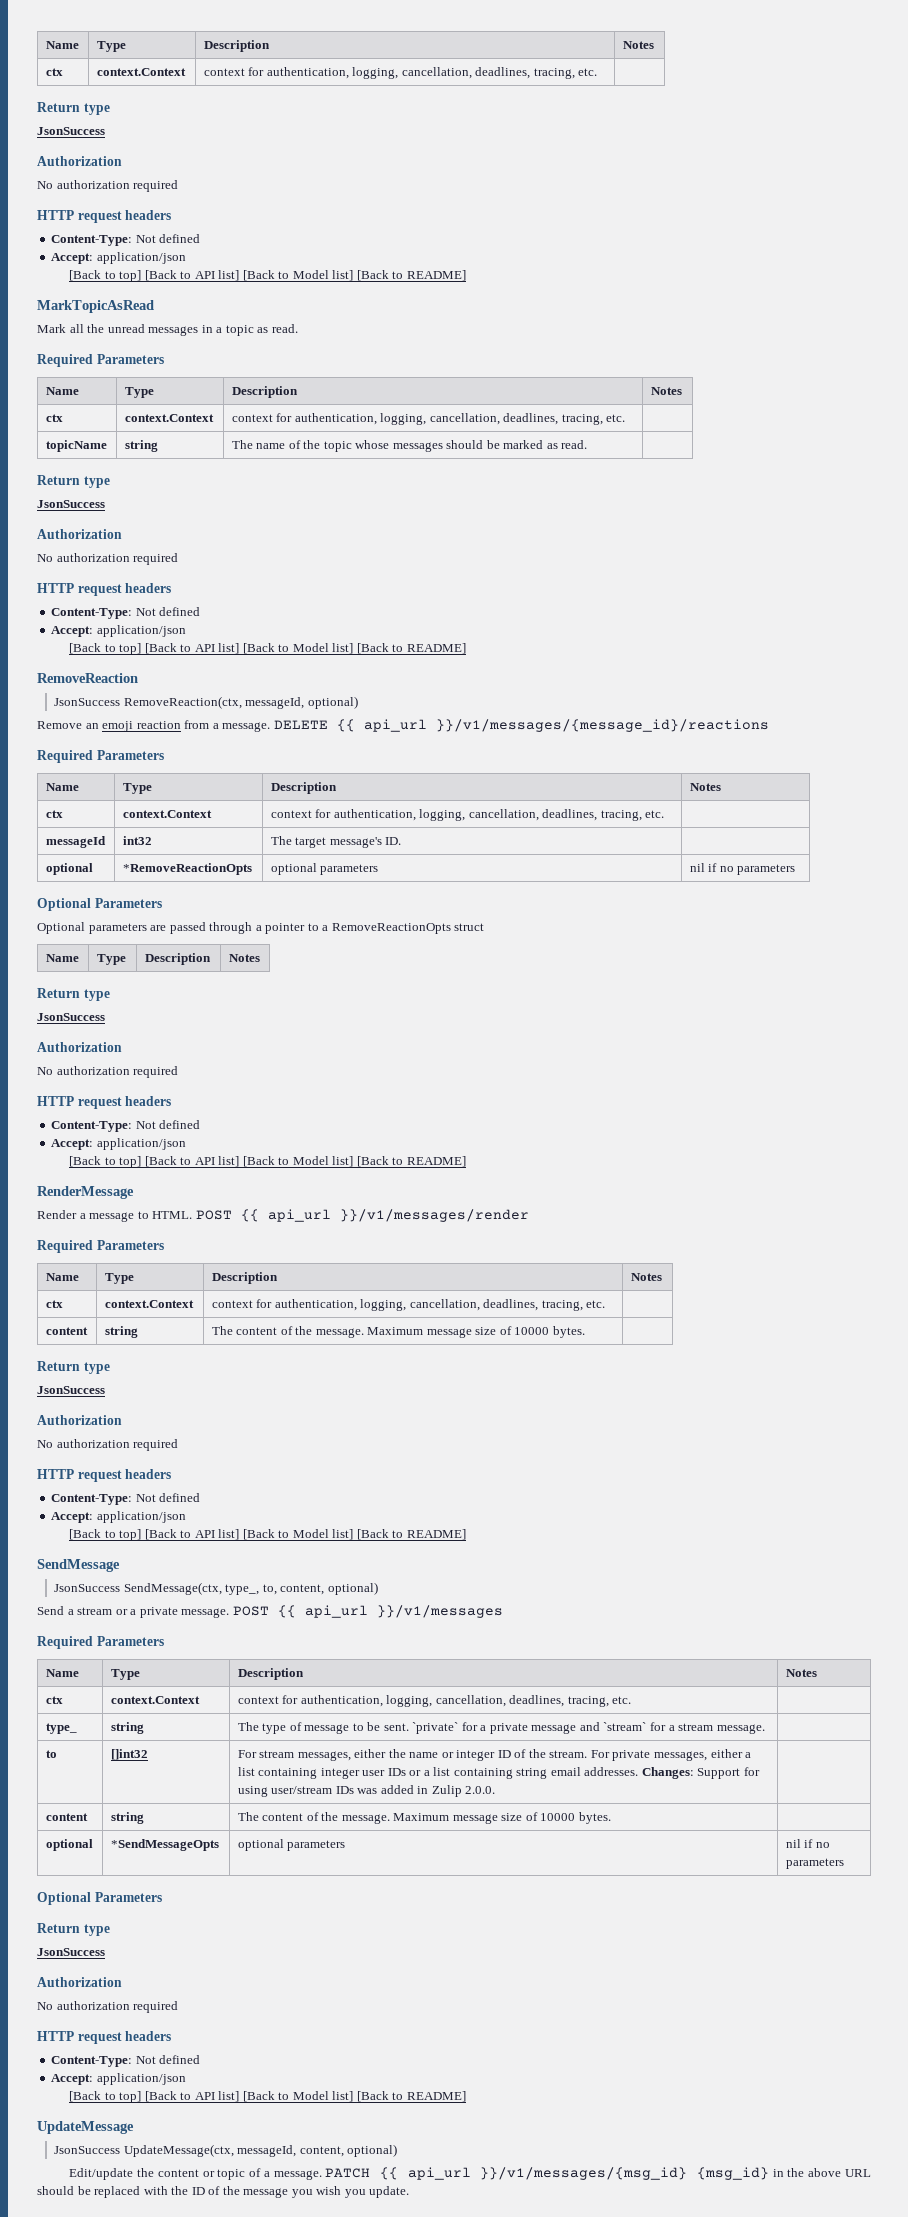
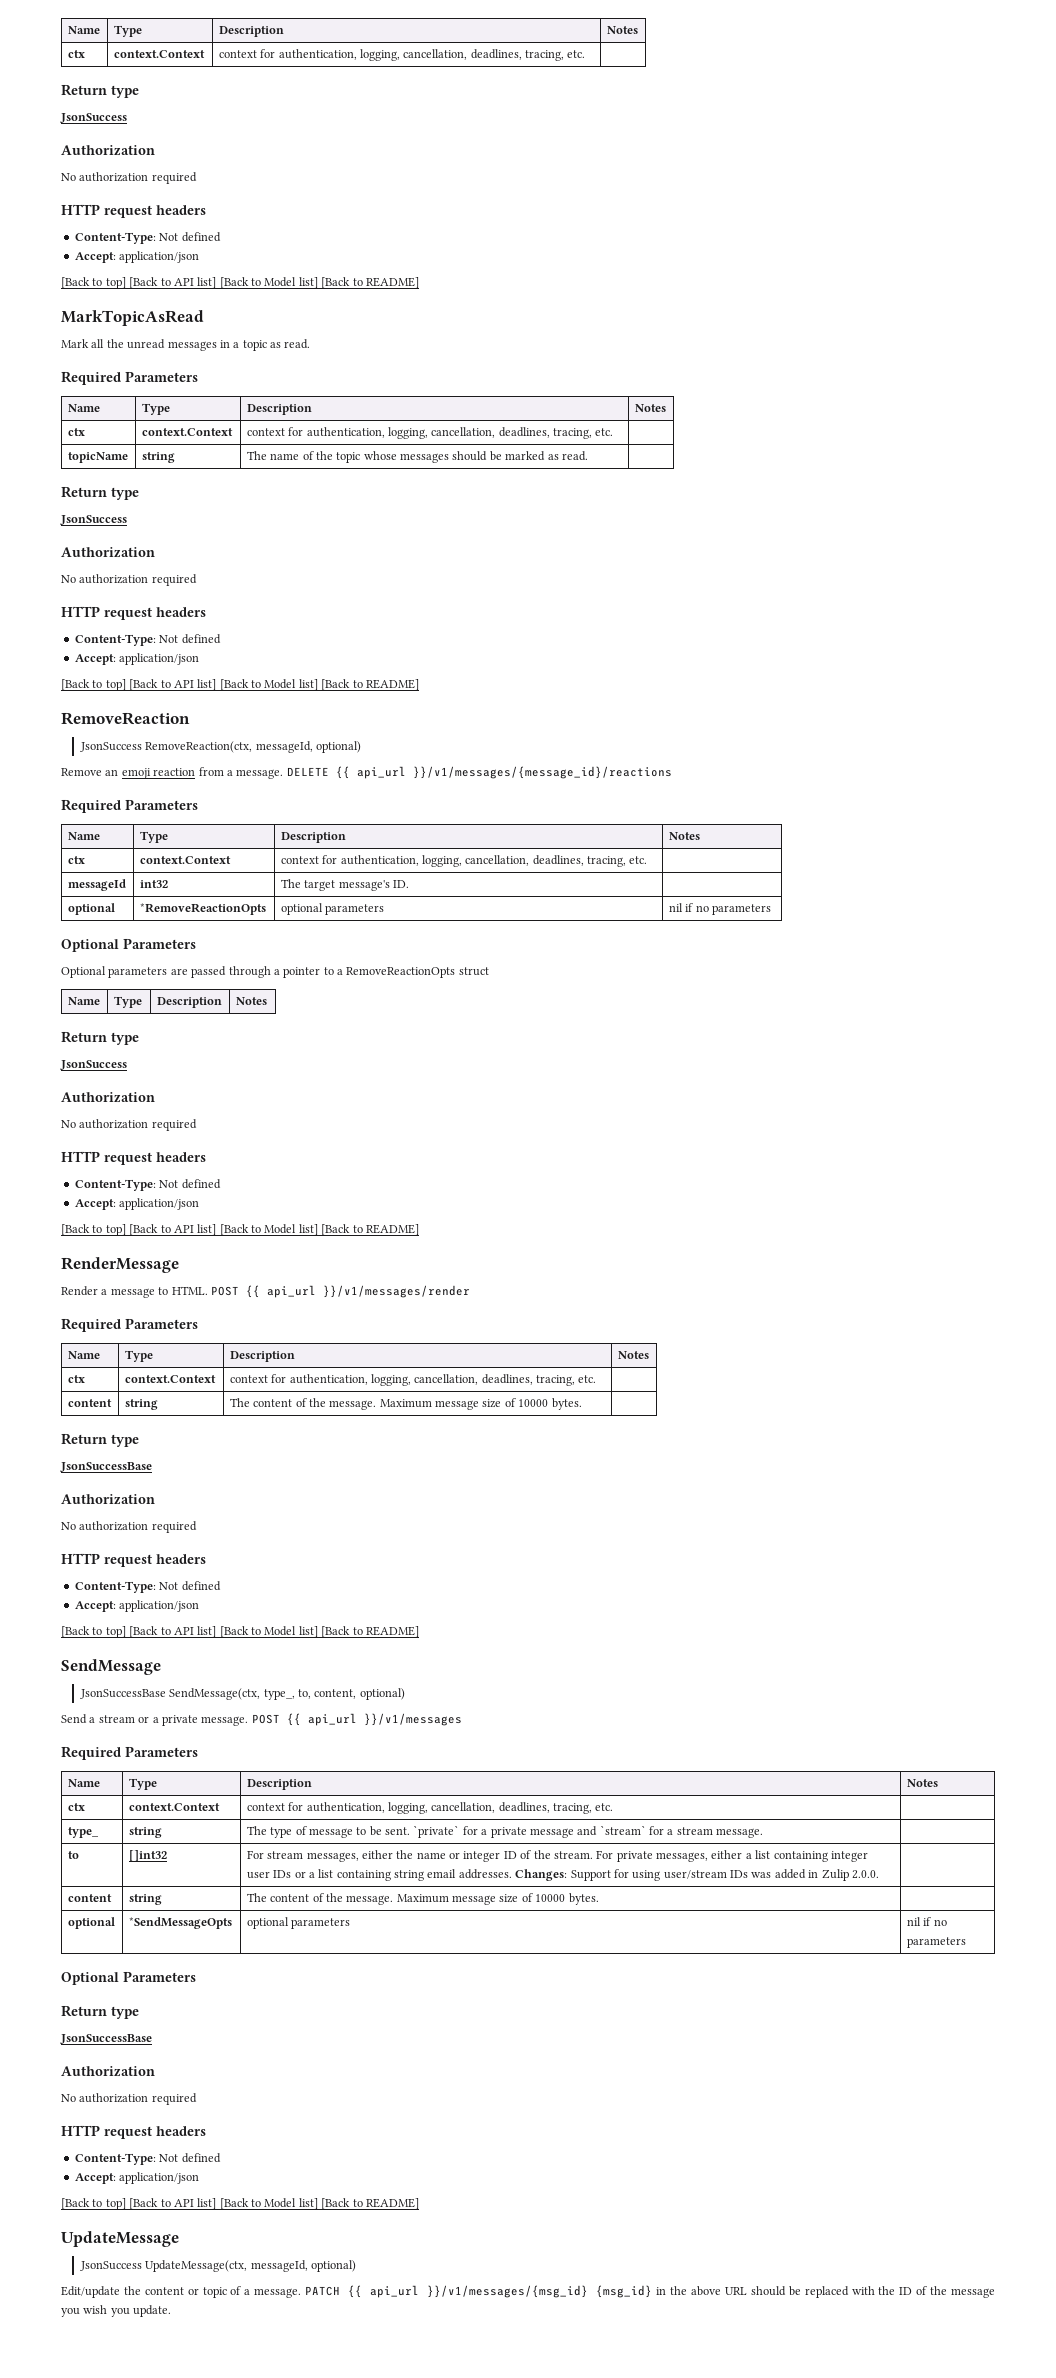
[37,1386,105,1394] JsonSuccess -> [60,1462,152,1472] JsonSuccessBase
[54,1584,121,1592] JsonSuccess -> [79,1689,166,1699] JsonSuccessBase
[37,1948,105,1956] JsonSuccess -> [60,2034,152,2044] JsonSuccessBase
[299,2146,344,2157] content, -> (308, 2266) none

